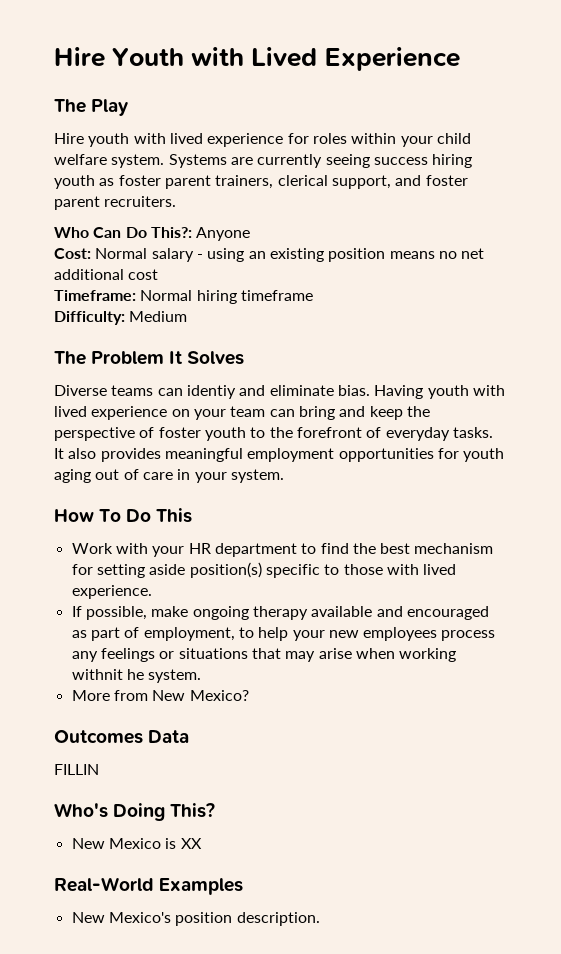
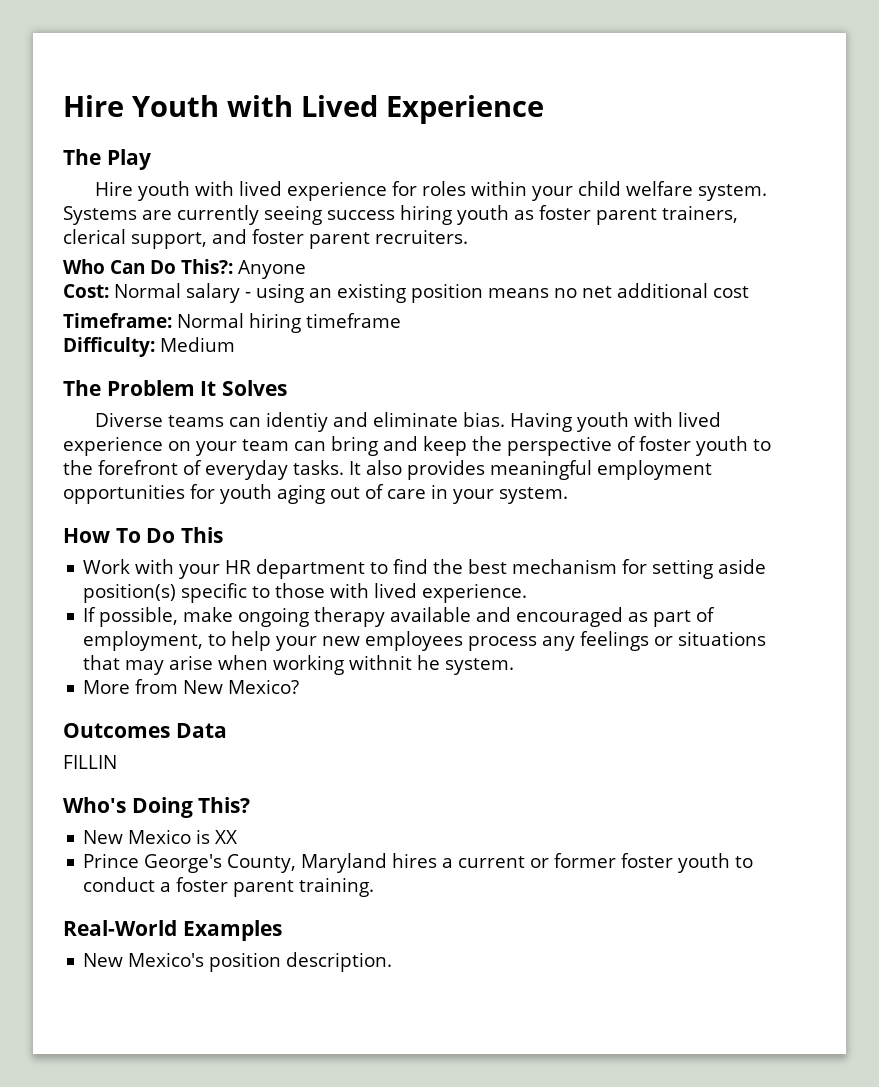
(202, 843) none -> [83,853,754,873] [83,877,375,897] // Prince George's County, Maryland hires a current or former foster youth to conduct a foster parent training.

